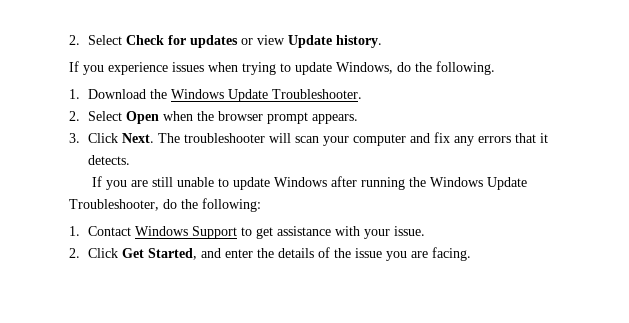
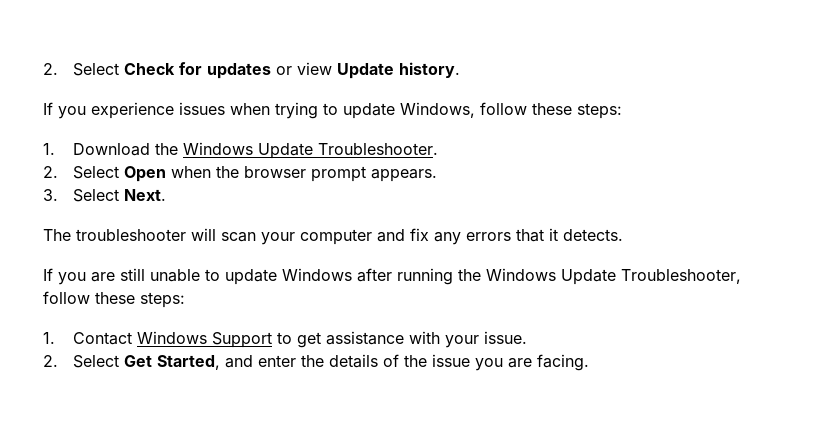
[397,61,495,75] do the following. -> [480,102,622,119] follow these steps:
[88,133,119,143] Click -> [72,189,119,202] Select
(155, 138) none -> (166, 195) //
[163,198,261,212] do the following: -> [43,291,185,308] follow these steps:
[88,248,119,258] Click -> [72,355,119,368] Select

